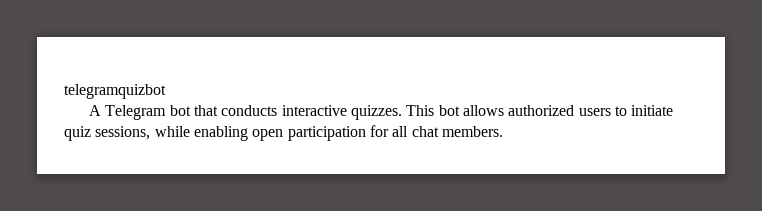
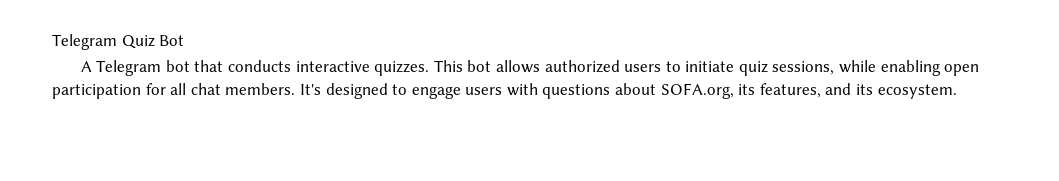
[64,84,166,99] telegramquizbot -> [52,34,185,50] Telegram Quiz Bot
(503, 131) none -> [299,83,957,99] It's designed to engage users with questions about SOFA.org, its features, and its ecosystem.

